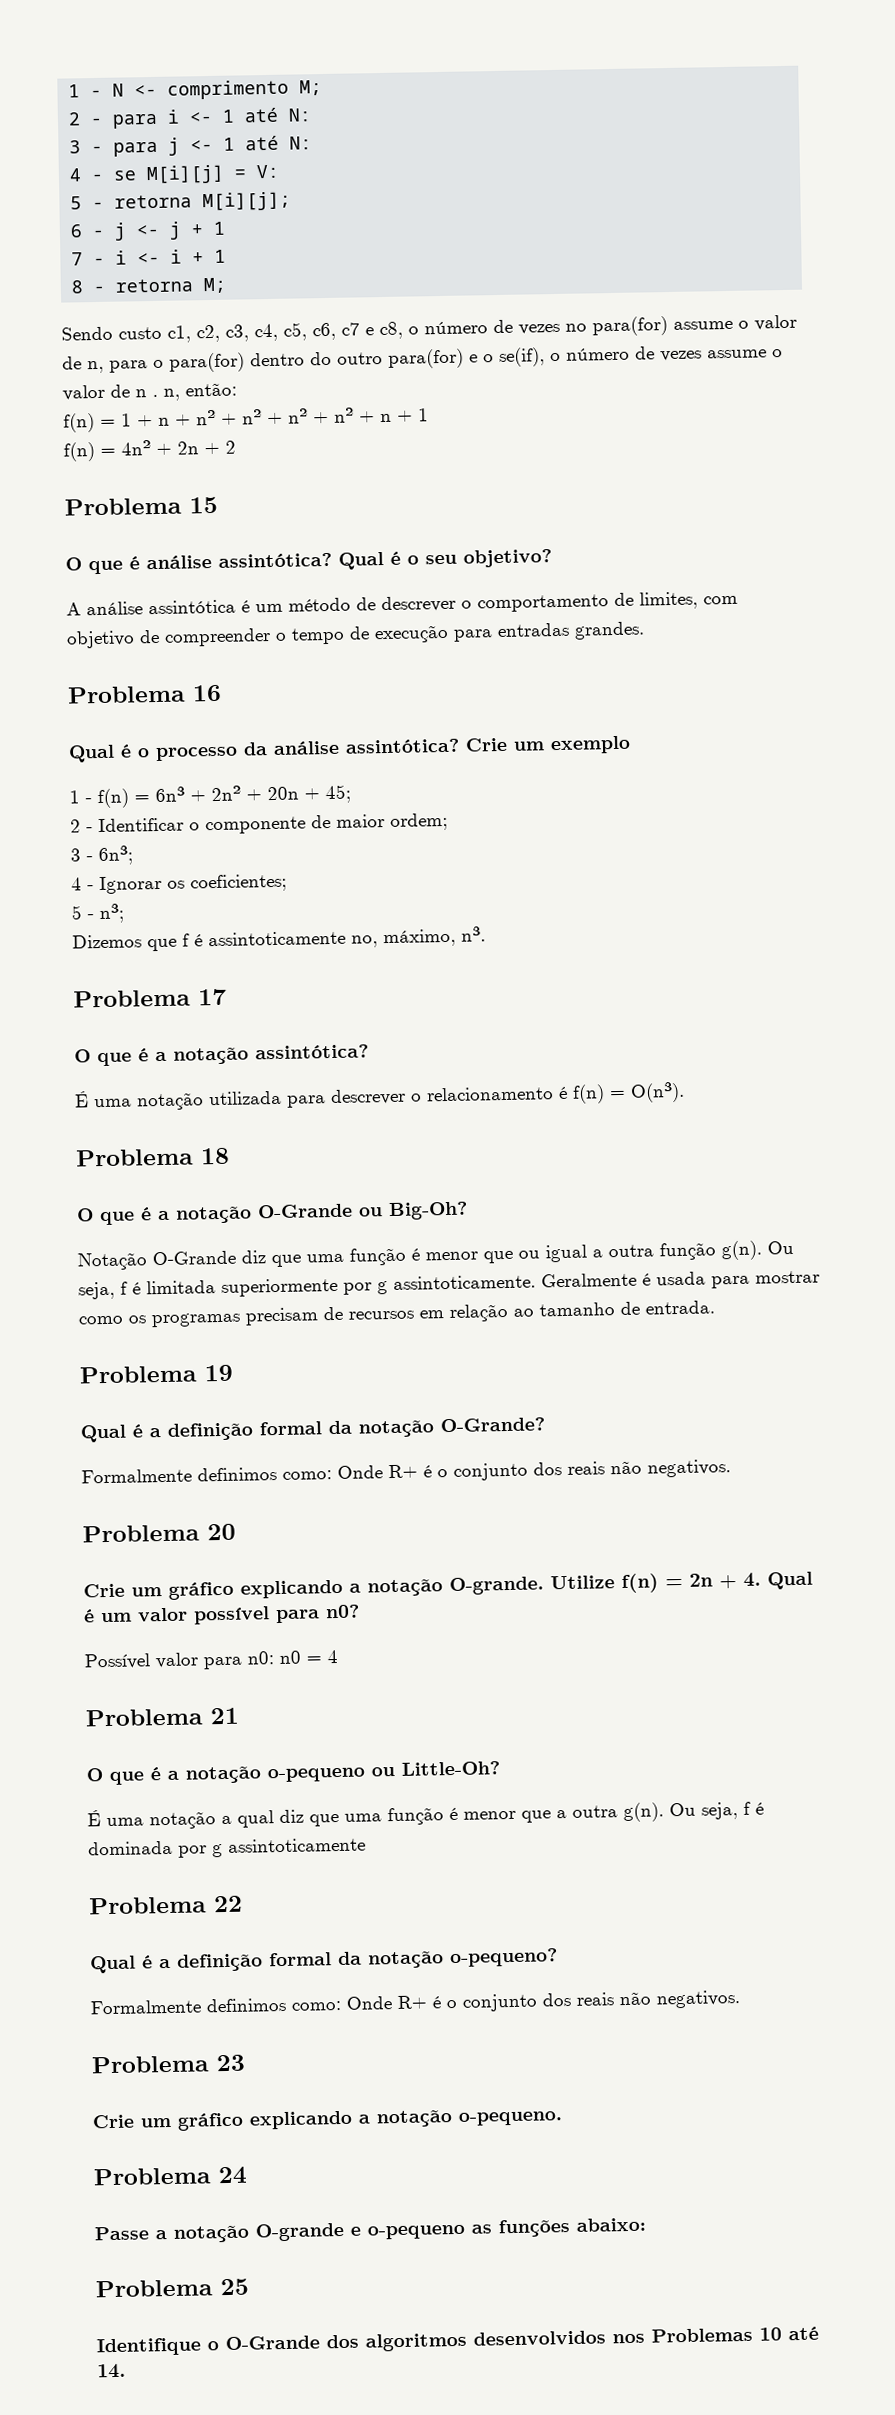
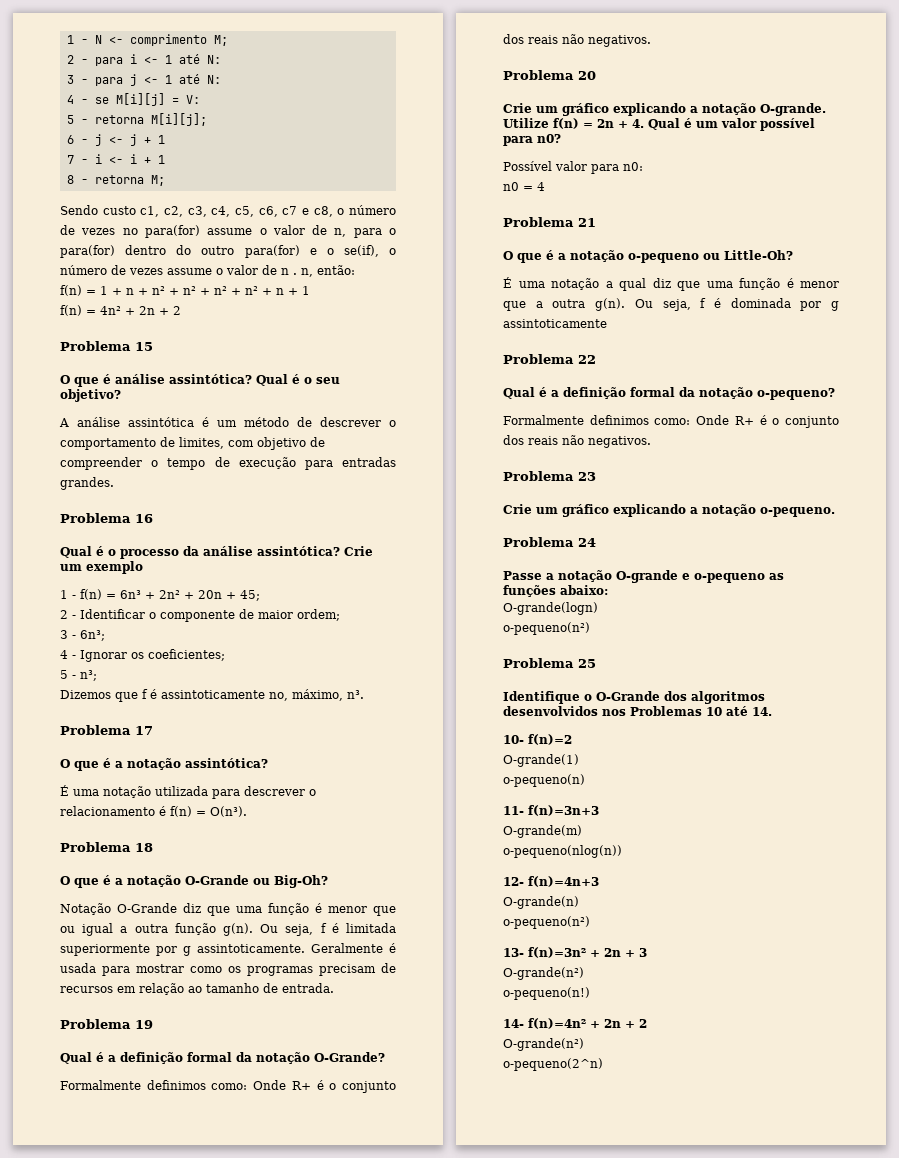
(274, 1658) none -> (643, 166) //
(646, 2224) none -> [503,602,598,615] [503,622,590,635] // O-grande(logn) // o-pequeno(n²)
(126, 2371) none -> [503,734,572,745] [503,754,579,767] [503,774,585,787] [503,805,599,816] [503,825,582,838] [503,845,622,858] [503,876,599,887] [503,896,579,909] [503,916,590,929] [503,947,647,958] [503,967,584,980] [503,987,590,1000] [503,1018,647,1029] [503,1038,584,1051] [503,1058,603,1071] // 10- f(n)=2 // O-grande(1) // o-pequeno(n) // 11- f(n)=3n+3 // O-grande(m) // o-pequeno(nlog(n)) // 12- f(n)=4n+3 // O-grande(n) // o-pequeno(n²) // 13- f(n)=3n² + 2n + 3 // O-grande(n²) // o-pequeno(n!) // 14- f(n)=4n² + 2n + 2 // O-grande(n²) // o-pequeno(2^n)

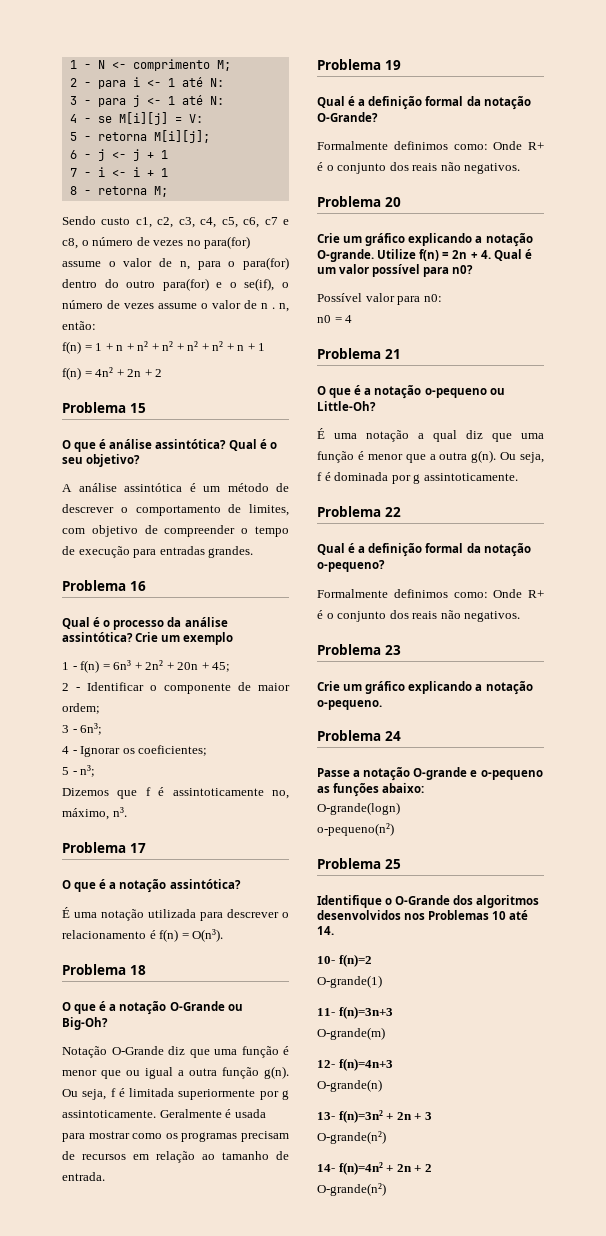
[503,319,607,328] assintoticamente -> [423,473,518,481] assintoticamente.
[503,774,585,787] // o-pequeno(n) -> (382, 981) none
[503,845,622,858] // o-pequeno(nlog(n)) -> (385, 1033) none
[503,916,590,929] // o-pequeno(n²) -> (382, 1085) none
[503,987,590,1000] // o-pequeno(n!) -> (386, 1137) none
[503,1058,603,1071] // o-pequeno(2^n) -> (386, 1189) none

